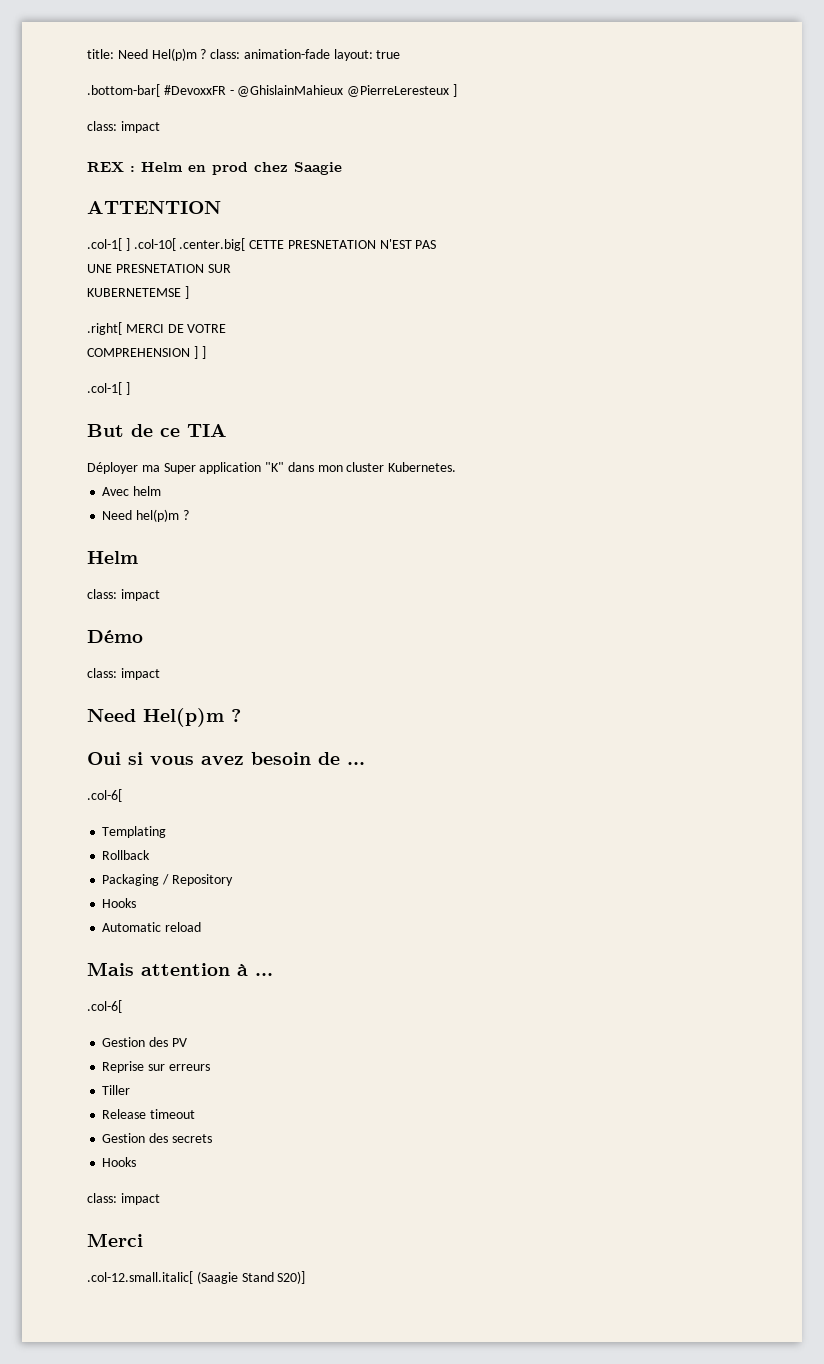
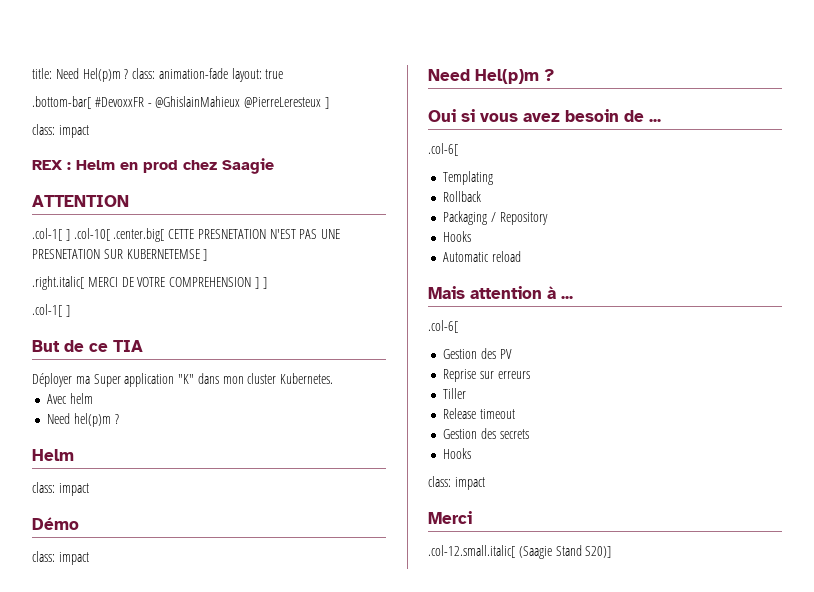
(437, 244) // -> (318, 234) none
(231, 268) // -> (123, 254) none
[87,322,122,335] .right[ -> [32,276,84,290] .right.italic[
(227, 328) // -> (166, 282) none

